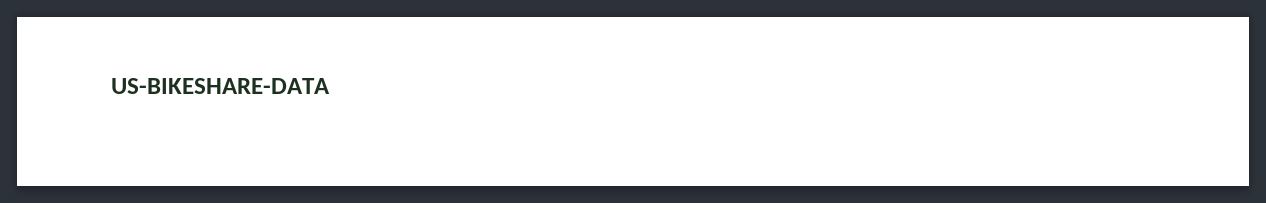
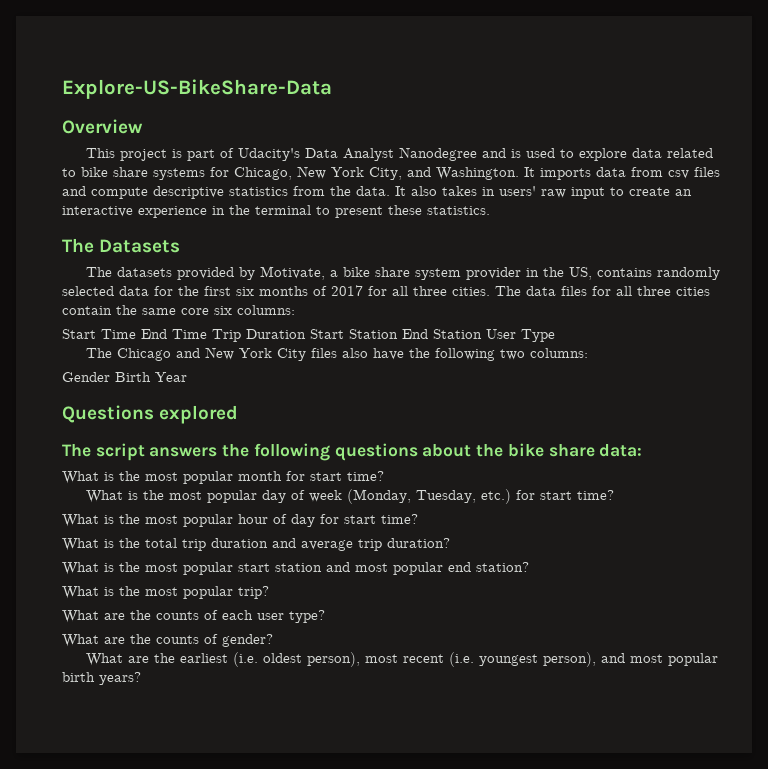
[111,78,330,94] US-BIKESHARE-DATA -> [62,79,332,99] [62,119,143,134] [85,147,713,161] [62,166,720,180] [62,186,692,199] [62,205,490,218] [62,238,181,253] [85,266,720,280] [62,285,710,296] [62,305,295,315] [62,329,555,342] [85,347,588,361] [62,372,187,382] [62,405,239,424] [62,443,643,461] [62,471,384,484] [85,489,614,504] [62,514,418,527] [62,538,450,551] [62,562,529,575] [62,586,269,599] [62,610,325,623] [62,634,273,647] [85,652,718,667] [62,672,141,685] Explore-US-BikeShare-Data // Overview // This project is part of Udacity's Data Analyst Nanodegree and is used to explore data related to bike share systems for Chicago, New York City, and Washington. It imports data from csv files and compute descriptive statistics from the data. It also takes in users' raw input to create an interactive experience in the terminal to present these statistics. // The Datasets // The datasets provided by Motivate, a bike share system provider in the US, contains randomly selected data for the first six months of 2017 for all three cities. The data files for all three cities contain the same core six columns: // Start Time End Time Trip Duration Start Station End Station User Type // The Chicago and New York City files also have the following two columns: // Gender Birth Year // Questions explored // The script answers the following questions about the bike share data: // What is the most popular month for start time? // What is the most popular day of week (Monday, Tuesday, etc.) for start time? // What is the most popular hour of day for start time? // What is the total trip duration and average trip duration? // What is the most popular start station and most popular end station? // What is the most popular trip? // What are the counts of each user type? // What are the counts of gender? // What are the earliest (i.e. oldest person), most recent (i.e. youngest person), and most popular birth years?

